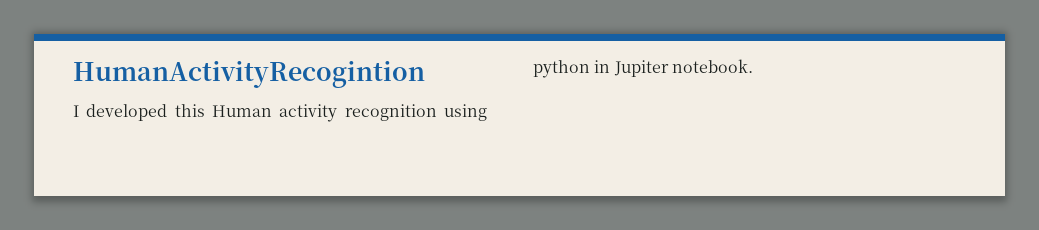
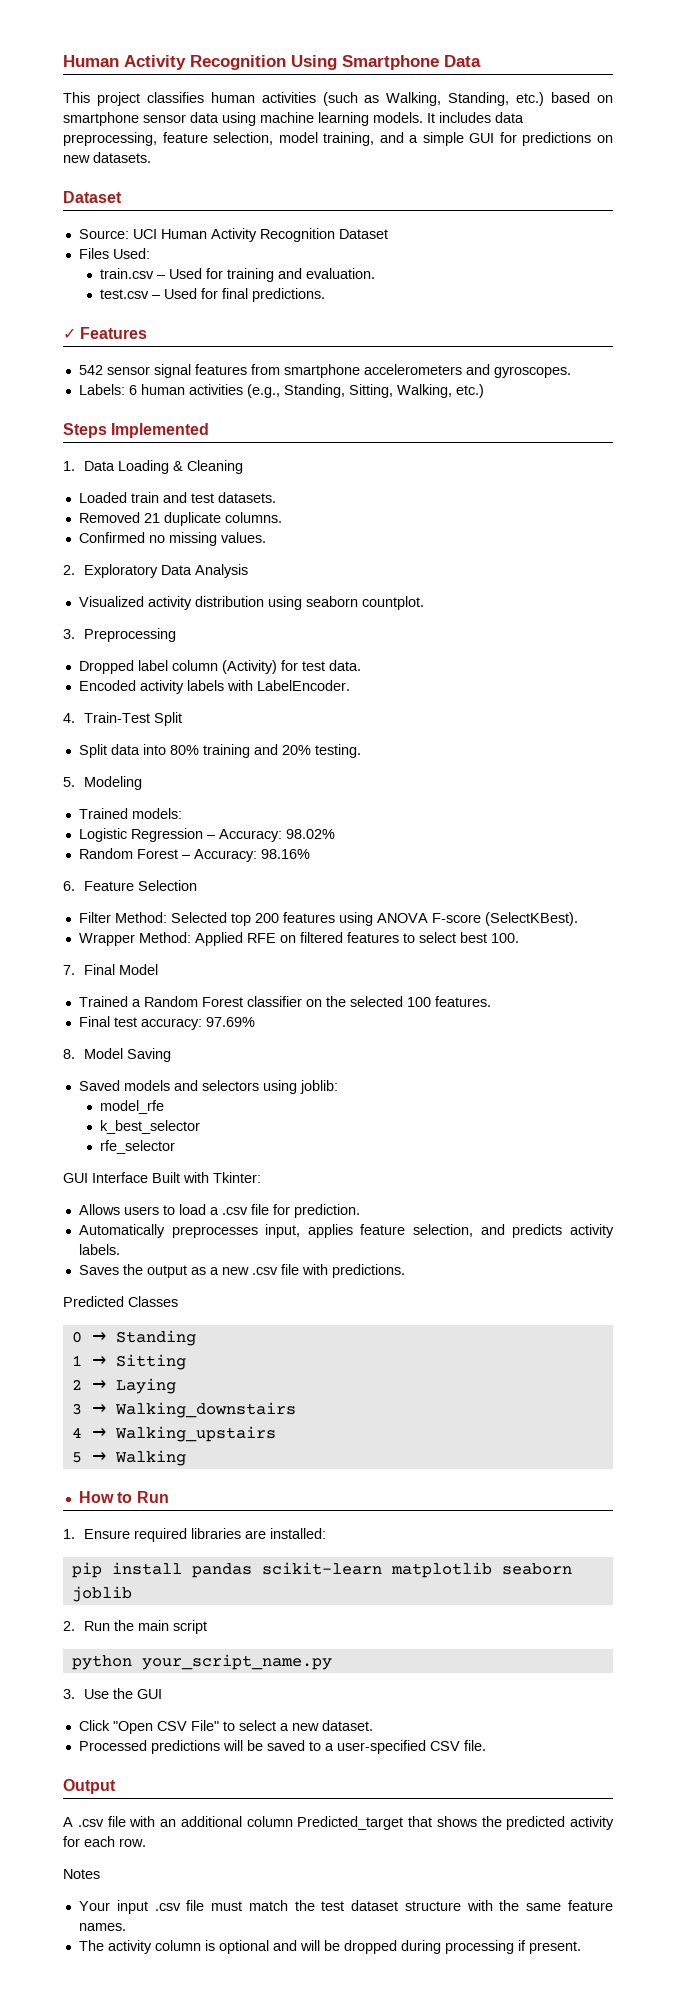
[73,61,425,88] [73,104,487,122] [533,59,753,78] HumanActivityRecogintion // I developed this Human activity recognition using python in Jupiter notebook. -> [63,55,481,70] [63,92,614,106] [63,112,524,126] [63,132,613,146] [63,152,151,163] [63,191,122,203] [78,228,388,242] [78,248,150,259] [100,268,376,282] [100,288,326,302] [63,327,148,339] [78,364,571,378] [78,384,484,398] [63,423,210,438] [63,460,244,474] [78,492,276,503] [78,512,282,526] [78,532,266,546] [63,564,249,578] [78,596,424,610] [63,628,177,642] [78,660,361,674] [78,680,350,694] [63,712,183,726] [78,744,361,758] [63,776,143,790] [78,808,182,819] [78,828,335,842] [78,848,310,862] [63,880,198,891] [78,912,578,926] [78,932,519,946] [63,964,159,975] [78,996,491,1007] [78,1016,255,1030] [63,1048,172,1062] [78,1080,338,1094] [100,1100,165,1114] [100,1120,201,1134] [100,1140,176,1154] [63,1172,261,1183] [78,1204,360,1218] [78,1224,615,1238] [78,1244,120,1255] [78,1264,405,1278] [63,1296,178,1307] [71,1330,196,1346] [71,1354,186,1370] [71,1378,176,1394] [71,1402,296,1418] [71,1426,276,1442] [71,1450,186,1466] [78,1491,169,1503] [63,1528,327,1542] [71,1562,572,1578] [71,1586,132,1602] [63,1620,208,1634] [71,1654,332,1670] [63,1688,163,1699] [78,1720,373,1734] [78,1740,486,1754] [63,1779,116,1794] [63,1816,614,1830] [63,1836,146,1847] [63,1869,100,1879] [78,1900,613,1914] [78,1923,126,1931] [78,1940,581,1954] Human Activity Recognition Using Smartphone Data // This project classifies human activities (such as Walking, Standing, etc.) based on smartphone sensor data using machine learning models. It includes data preprocessing, feature selection, model training, and a simple GUI for predictions on new datasets. // Dataset // Source: UCI Human Activity Recognition Dataset // Files Used: // train.csv – Used for training and evaluation. // test.csv – Used for final predictions. // ✓ Features // 542 sensor signal features from smartphone accelerometers and gyroscopes. // Labels: 6 human activities (e.g., Standing, Sitting, Walking, etc.) // Steps Implemented // 1. Data Loading & Cleaning // Loaded train and test datasets. // Removed 21 duplicate columns. // Confirmed no missing values. // 2. Exploratory Data Analysis // Visualized activity distribution using seaborn countplot. // 3. Preprocessing // Dropped label column (Activity) for test data. // Encoded activity labels with LabelEncoder. // 4. Train-Test Split // Split data into 80% training and 20% testing. // 5. Modeling // Trained models: // Logistic Regression – Accuracy: 98.02% // Random Forest – Accuracy: 98.16% // 6. Feature Selection // Filter Method: Selected top 200 features using ANOVA F-score (SelectKBest). // Wrapper Method: Applied RFE on filtered features to select best 100. // 7. Final Model // Trained a Random Forest classifier on the selected 100 features. // Final test accuracy: 97.69% // 8. Model Saving // Saved models and selectors using joblib: // model_rfe // k_best_selector // rfe_selector // GUI Interface Built with Tkinter: // Allows users to load a .csv file for prediction. // Automatically preprocesses input, applies feature selection, and predicts activity labels. // Saves the output as a new .csv file with predictions. // Predicted Classes // 0 → Standing // 1 → Sitting // 2 → Laying // 3 → Walking_downstairs // 4 → Walking_upstairs // 5 → Walking // How to Run // 1. Ensure required libraries are installed: // pip install pandas scikit-learn matplotlib seaborn joblib // 2. Run the main script // python your_script_name.py // 3. Use the GUI // Click "Open CSV File" to select a new dataset. // Processed predictions will be saved to a user-specified CSV file. // Output // A .csv file with an additional column Predicted_target that shows the predicted activity for each row. // Notes // Your input .csv file must match the test dataset structure with the same feature names. // The activity column is optional and will be dropped during processing if present.

